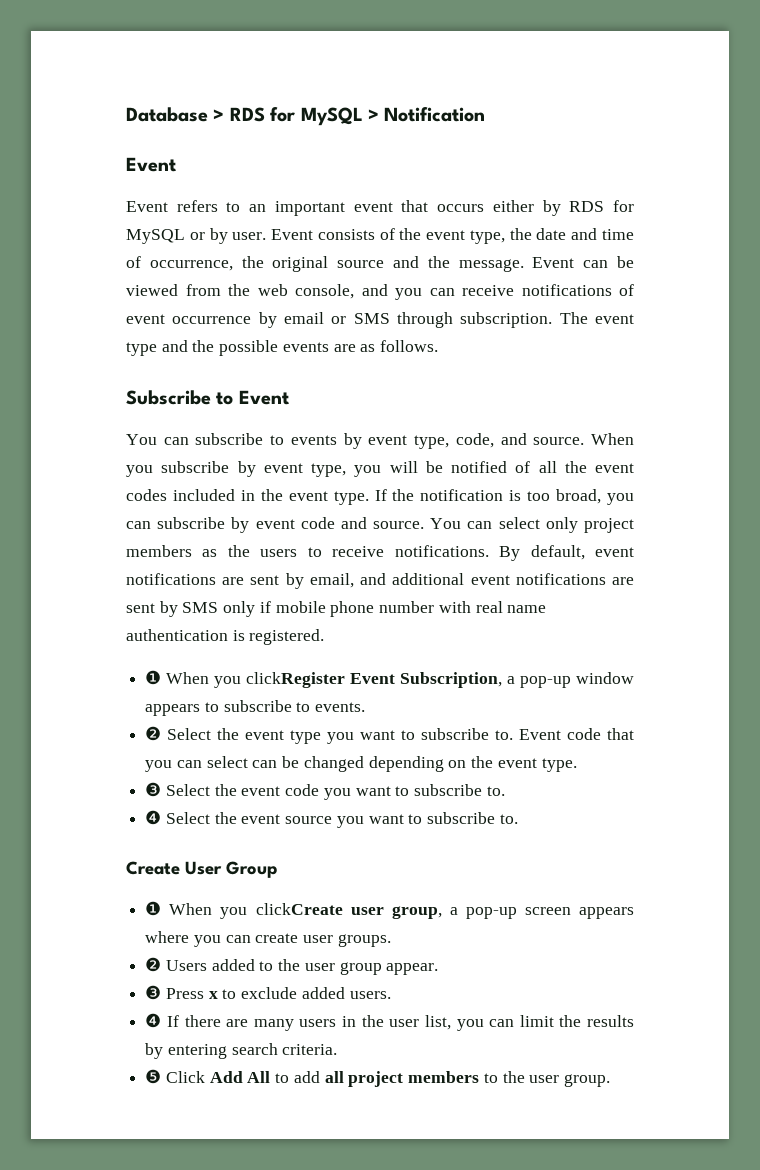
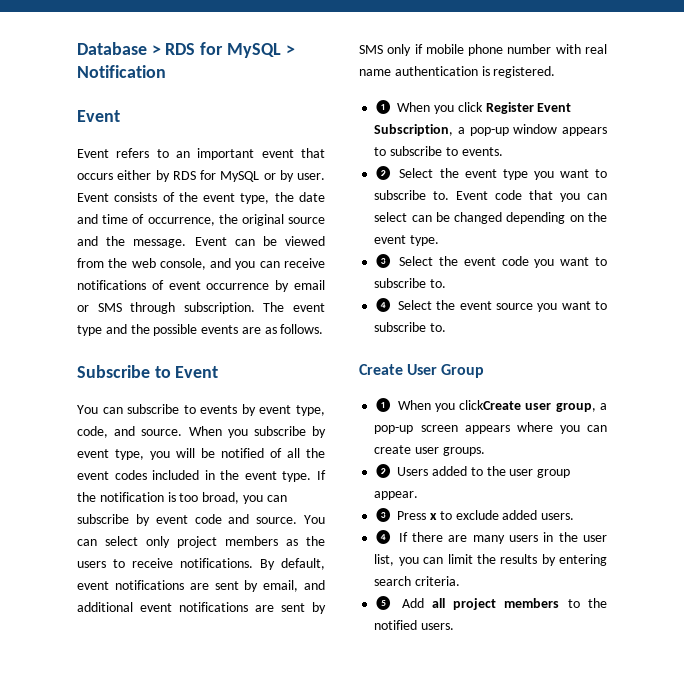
[246,672,346,688] clickRegister -> [457,102,534,114] click Register
[165,1071,320,1083] Click Add All to add -> [401,598,424,608] Add
[529,1074,610,1087] user group. -> [374,620,455,630] notified users.

